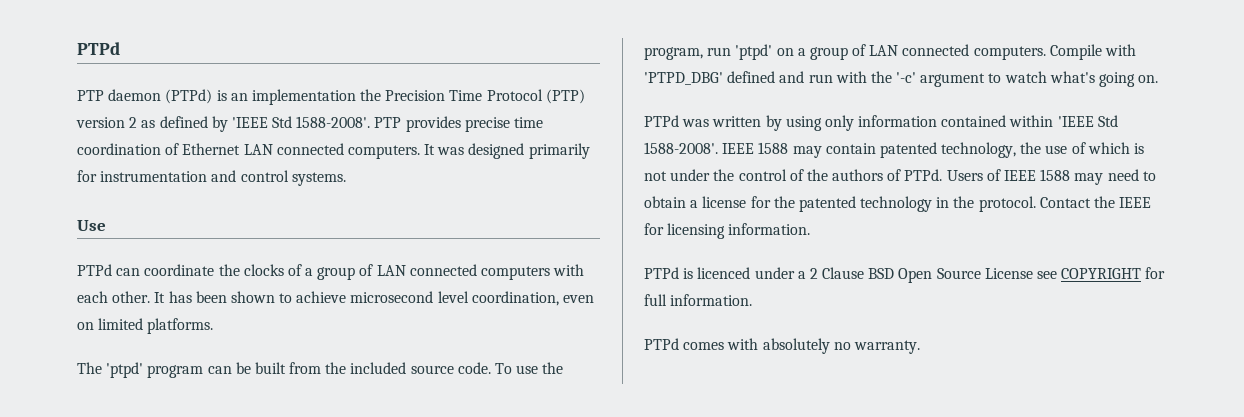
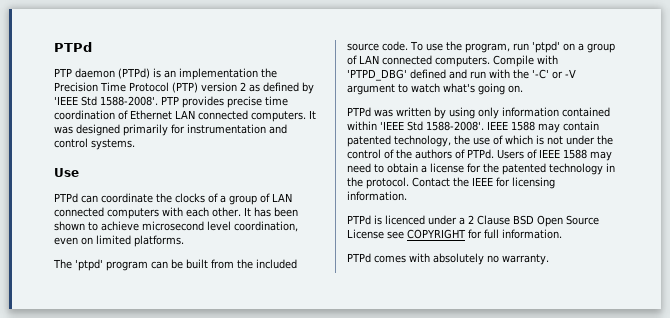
[896,72,917,83] '-c' -> [532,69,576,79] '-C' or -V

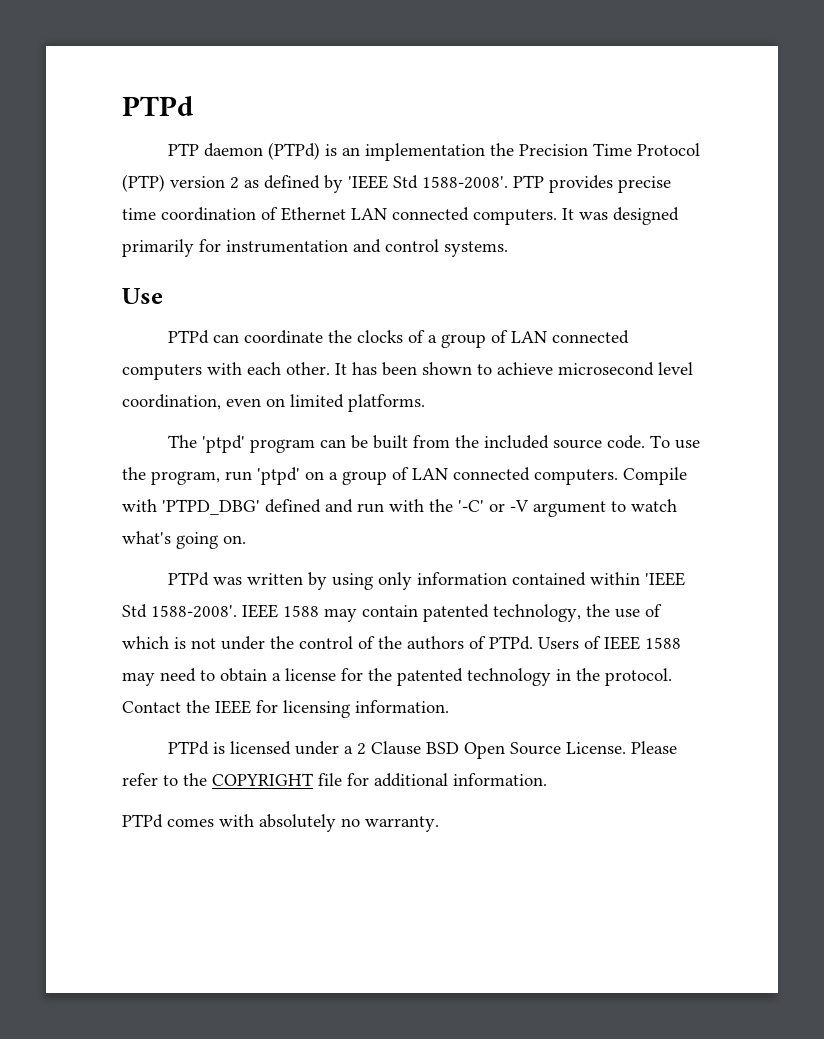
[385,215,425,225] licenced -> [230,741,292,755] licensed
[347,229,499,239] License see COPYRIGHT for full -> [566,741,678,754] [122,773,448,787] License. Please refer to the COPYRIGHT file for additional

